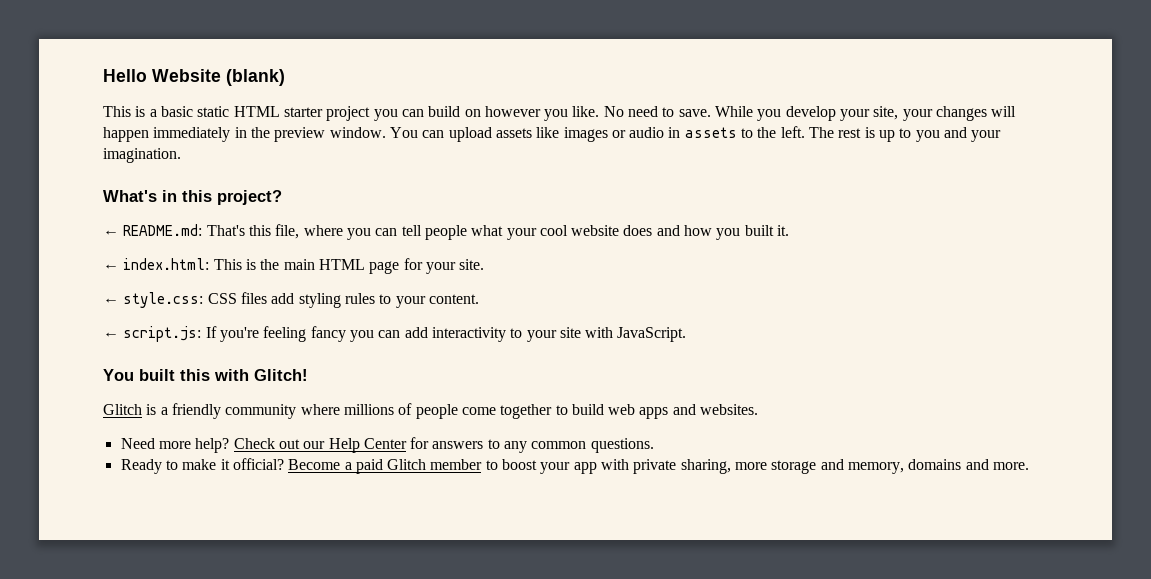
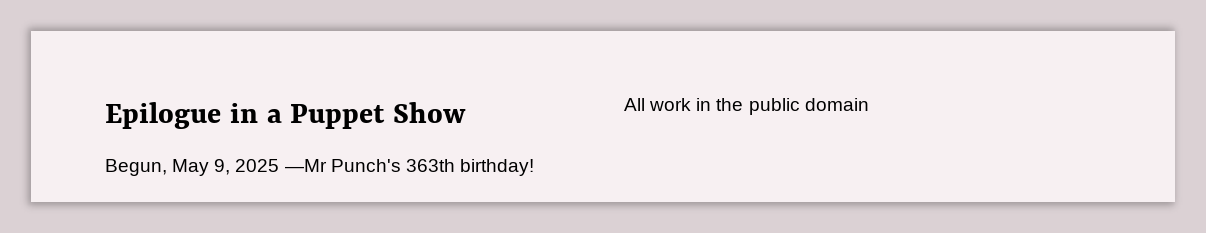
[103,69,285,86] [103,106,1017,121] [103,126,1002,142] [103,148,181,163] [103,190,282,205] [103,224,790,240] [103,258,485,274] [103,292,479,308] [103,326,687,342] [103,369,308,381] [103,403,759,419] [120,437,654,453] [120,458,1029,474] Hello Website (blank) // This is a basic static HTML starter project you can build on however you like. No need to save. While you develop your site, your changes will happen immediately in the preview window. You can upload assets like images or audio in assets to the left. The rest is up to you and your imagination. // What's in this project? // ← README.md: That's this file, where you can tell people what your cool website does and how you built it. // ← index.html: This is the main HTML page for your site. // ← style.css: CSS files add styling rules to your content. // ← script.js: If you're feeling fancy you can add interactivity to your site with JavaScript. // You built this with Glitch! // Glitch is a friendly community where millions of people come together to build web apps and websites. // Need more help? Check out our Help Center for answers to any common questions. // Ready to make it official? Become a paid Glitch member to boost your app with private sharing, more storage and memory, domains and more. -> [105,102,467,129] [105,159,534,176] [624,98,869,115] Epilogue in a Puppet Show // Begun, May 9, 2025 —Mr Punch's 363th birthday! // All work in the public domain

